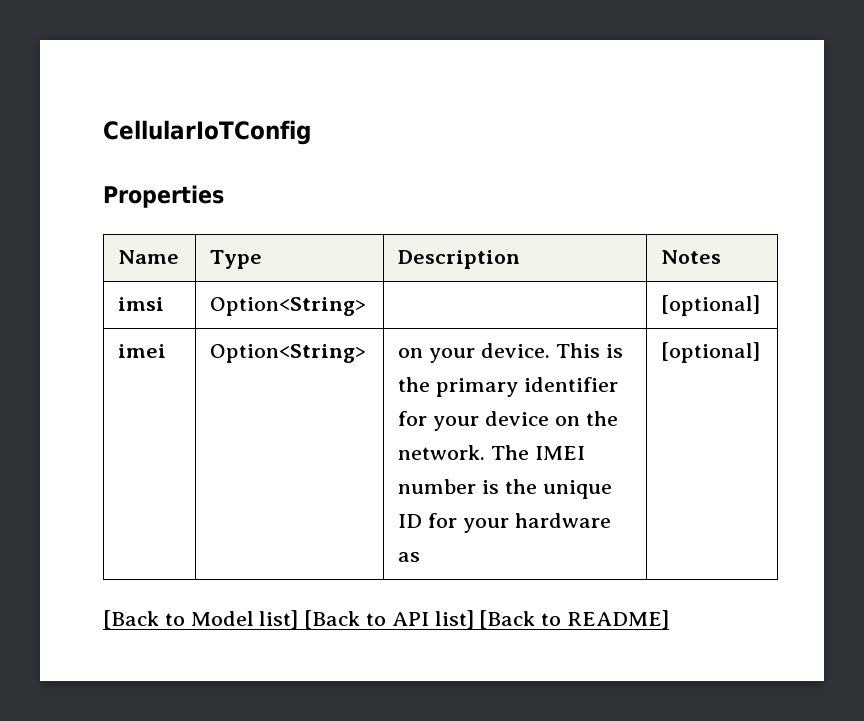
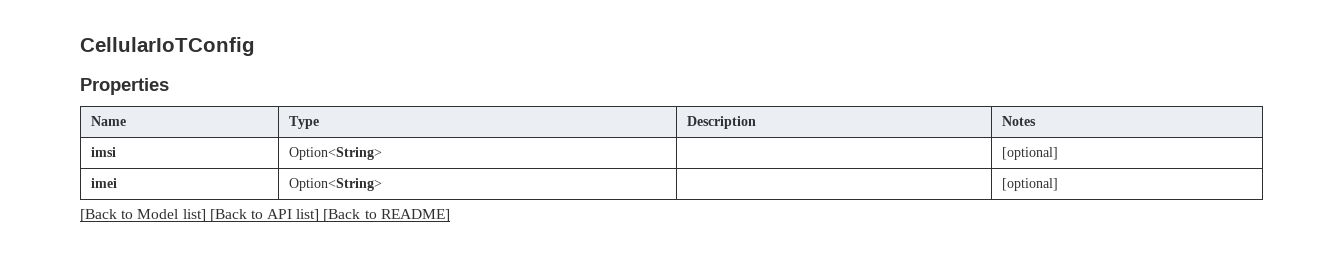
[398,343,623,363] [398,377,618,397] [398,411,618,431] [398,445,585,460] [398,479,612,499] [398,513,611,533] [398,552,421,562] on your device. This is the primary identifier for your device on the network. The IMEI number is the unique ID for your hardware as -> (382, 184) none

